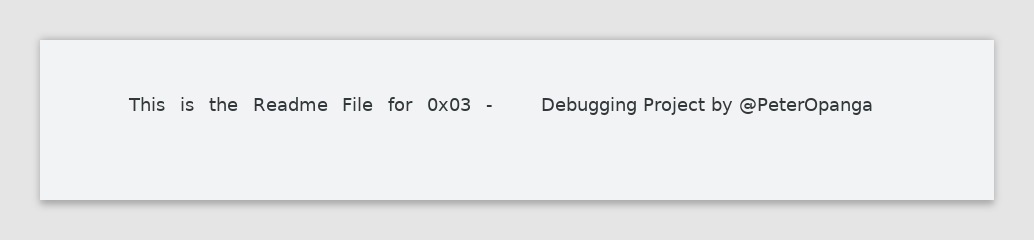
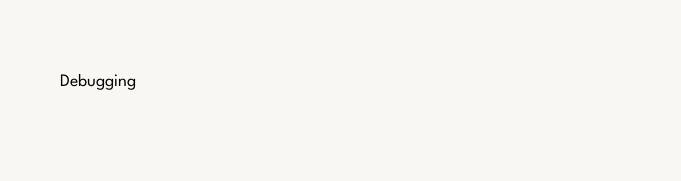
[128,97,873,115] This is the Readme File for 0x03 - Debugging Project by @PeterOpanga -> [60,73,136,90] Debugging

